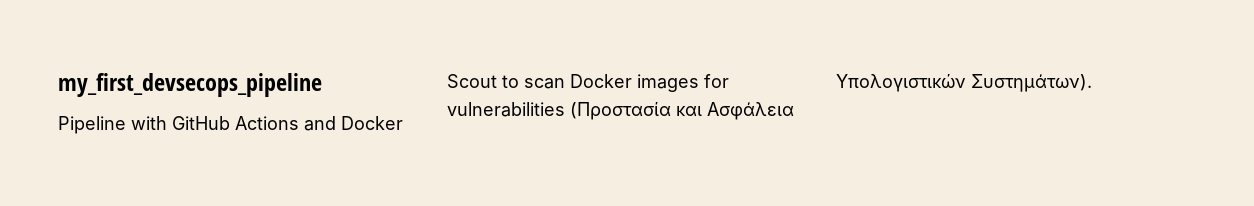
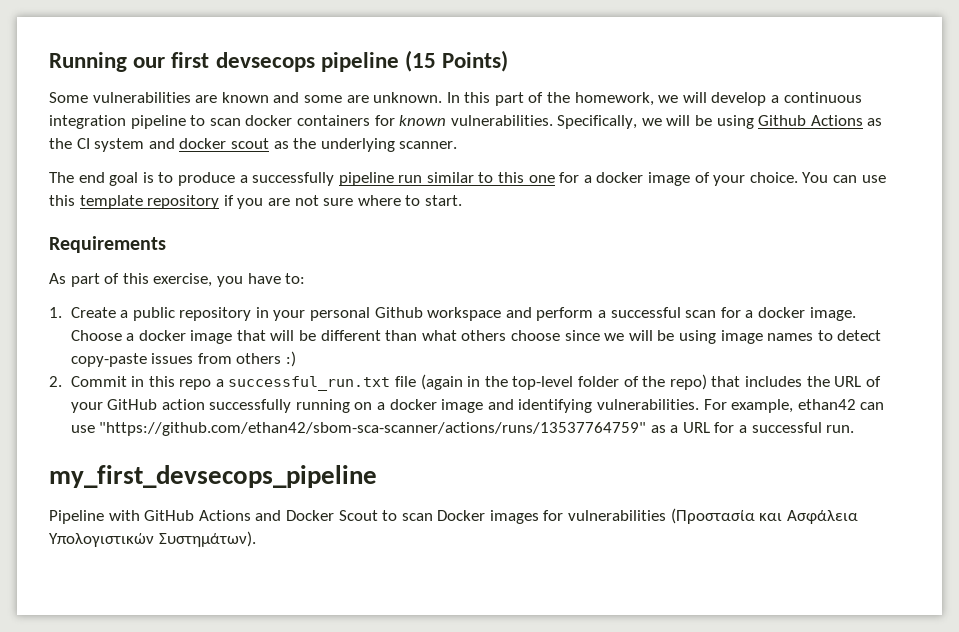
(58, 85) none -> [49,50,509,72] [49,92,862,106] [49,115,883,129] [49,138,458,152] [49,172,886,186] [49,195,462,209] [49,236,166,253] [49,273,306,287] [49,307,856,321] [70,330,882,344] [70,351,296,367] [49,374,881,391] [70,399,885,413] [70,422,855,436] Running our first devsecops pipeline (15 Points) // Some vulnerabilities are known and some are unknown. In this part of the homework, we will develop a continuous integration pipeline to scan docker containers for known vulnerabilities. Specifically, we will be using Github Actions as the CI system and docker scout as the underlying scanner. // The end goal is to produce a successfully pipeline run similar to this one for a docker image of your choice. You can use this template repository if you are not sure where to start. // Requirements // As part of this exercise, you have to: // 1. Create a public repository in your personal Github workspace and perform a successful scan for a docker image. Choose a docker image that will be different than what others choose since we will be using image names to detect copy-paste issues from others :) // 2. Commit in this repo a successful_run.txt file (again in the top-level folder of the repo) that includes the URL of your GitHub action successfully running on a docker image and identifying vulnerabilities. For example, ethan42 can use "https://github.com/ethan42/sbom-sca-scanner/actions/runs/13537764759" as a URL for a successful run. //

